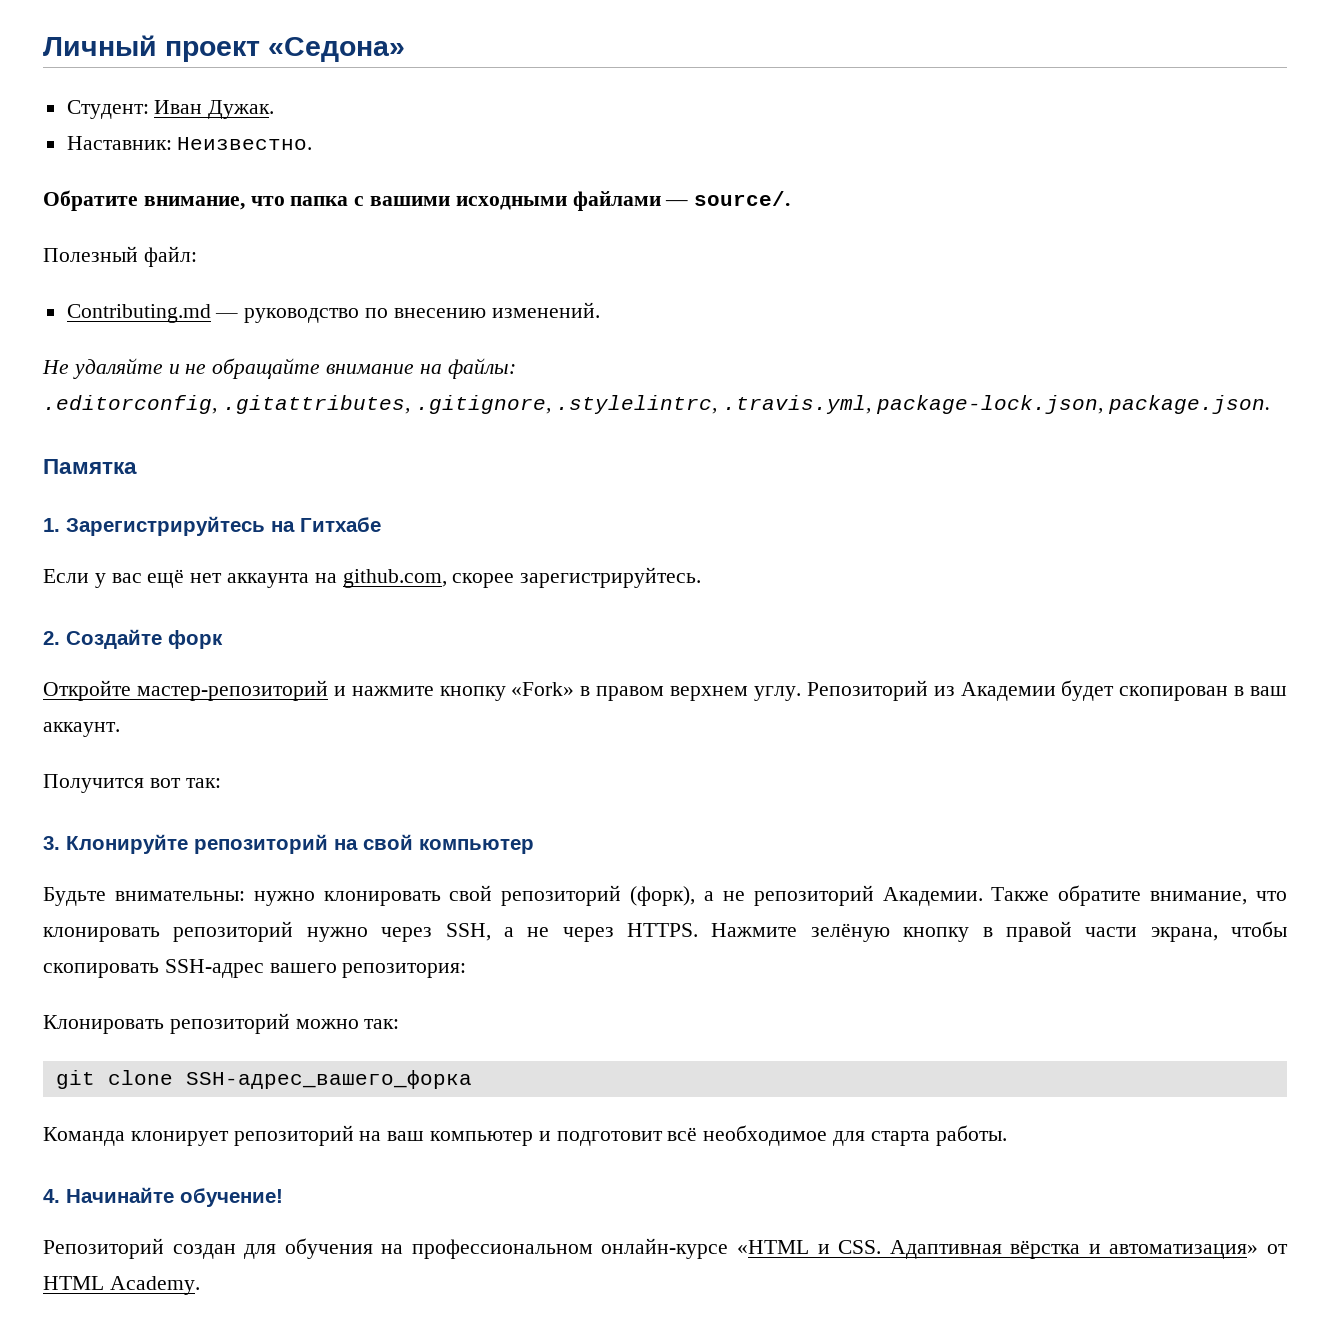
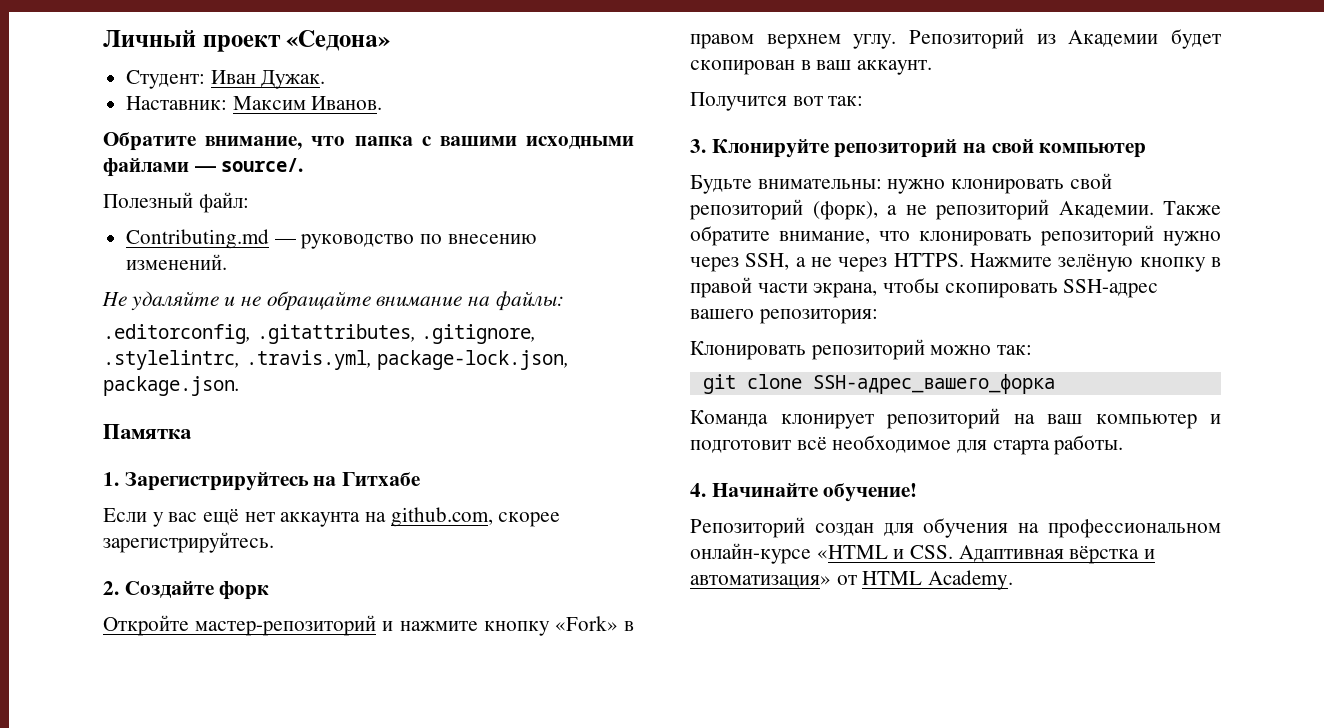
[177,137,313,150] Неизвестно. -> [232,96,383,110] Максим Иванов.

